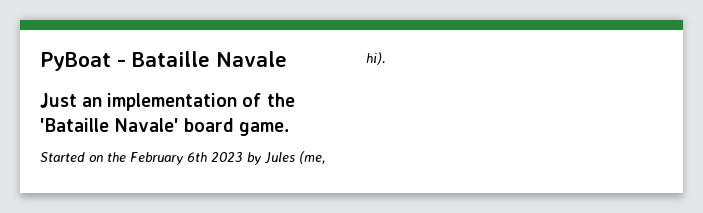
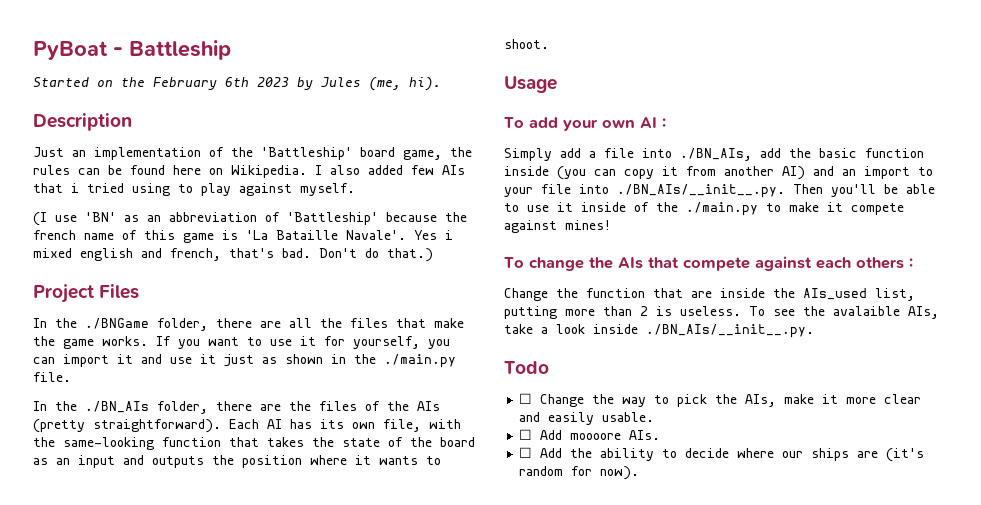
[132,51,287,67] [40,93,295,111] [40,118,290,136] Bataille Navale // Just an implementation of the 'Bataille Navale' board game. -> [129,40,231,60] Battleship
(386, 58) none -> [33,113,132,131] [33,147,472,160] [33,165,465,178] [33,183,355,196] [33,212,467,226] [33,230,453,243] [33,248,433,262] [33,284,140,303] [33,318,464,331] [33,336,450,349] [33,354,456,368] [33,372,71,382] [33,401,440,414] [33,419,461,433] [33,437,475,450] [33,455,441,468] [504,39,549,49] [504,76,557,93] [504,117,666,131] [504,148,924,161] [504,166,933,180] [504,184,935,198] [504,202,904,216] [504,220,611,233] [504,256,913,271] [504,288,915,301] [504,306,939,319] [504,324,814,338] [504,361,549,374] [519,393,922,407] [519,412,655,425] [519,429,661,440] [519,447,925,462] [519,466,640,480] // Description // Just an implementation of the 'Battleship' board game, the rules can be found here on Wikipedia. I also added few AIs that i tried using to play against myself. // (I use 'BN' as an abbreviation of 'Battleship' because the french name of this game is 'La Bataille Navale'. Yes i mixed english and french, that's bad. Don't do that.) // Project Files // In the ./BNGame folder, there are all the files that make the game works. If you want to use it for yourself, you can import it and use it just as shown in the ./main.py file. // In the ./BN_AIs folder, there are the files of the AIs (pretty straightforward). Each AI has its own file, with the same-looking function that takes the state of the board as an input and outputs the position where it wants to shoot. // Usage // To add your own AI : // Simply add a file into ./BN_AIs, add the basic function inside (you can copy it from another AI) and an import to your file into ./BN_AIs/__init__.py. Then you'll be able to use it inside of the ./main.py to make it compete against mines! // To change the AIs that compete against each others : // Change the function that are inside the AIs_used list, putting more than 2 is useless. To see the avalaible AIs, take a look inside ./BN_AIs/__init__.py. // Todo // ☐ Change the way to pick the AIs, make it more clear and easily usable. // ☐ Add moooore AIs. // ☐ Add the ability to decide where our ships are (it's random for now).

